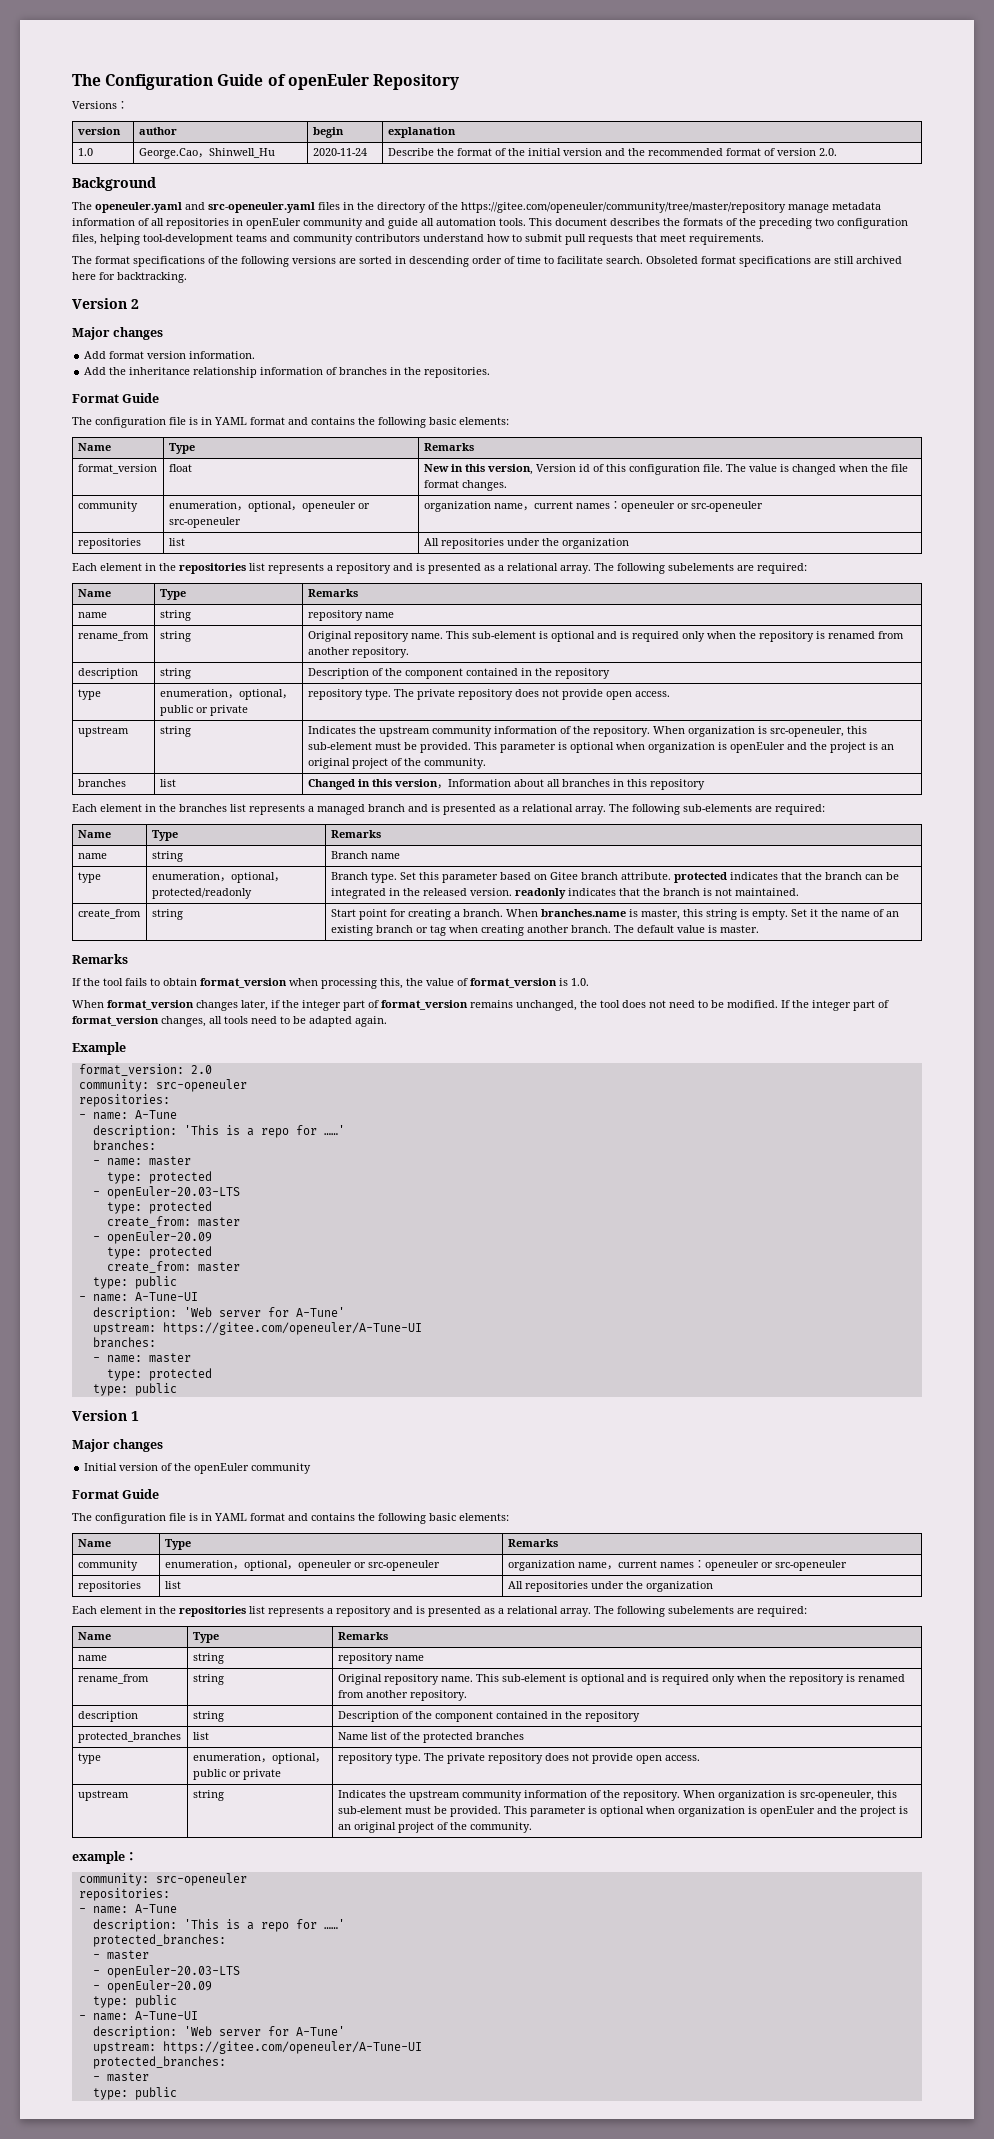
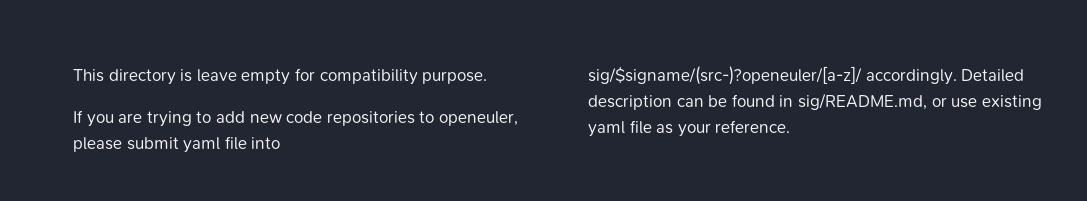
[72,74,459,90] [72,101,128,109] [77,127,121,135] [138,127,177,135] [312,127,344,138] [387,127,456,138] [77,148,93,156] [138,148,275,159] [312,148,367,156] [387,148,837,156] [72,177,156,191] [72,202,881,213] [72,218,908,229] [72,234,764,245] [72,256,902,267] [72,272,187,283] [72,298,139,309] [72,327,164,340] [84,351,256,359] [84,367,491,378] [72,393,160,403] [72,417,509,428] [77,443,111,451] [168,443,195,454] [423,443,474,451] [77,464,157,474] [168,464,192,472] [423,464,908,475] [423,480,507,491] [77,501,138,512] [168,501,370,512] [168,517,241,528] [423,501,763,512] [77,538,141,549] [168,538,185,546] [423,538,629,549] [72,563,807,574] [77,589,111,597] [159,589,186,600] [307,589,358,597] [77,612,107,618] [159,610,191,621] [307,610,394,621] [77,631,149,641] [159,631,191,642] [307,631,904,642] [307,647,409,658] [77,668,138,679] [159,668,191,679] [307,668,610,679] [77,689,101,700] [159,689,293,700] [159,705,248,716] [307,689,670,700] [77,726,129,737] [159,726,191,737] [307,726,867,737] [307,742,894,753] [307,758,486,769] [77,779,126,787] [159,779,176,787] [307,779,705,790] [72,804,825,815] [77,830,111,838] [151,830,178,841] [330,830,381,838] [77,853,107,859] [151,851,183,862] [330,851,400,859] [77,872,101,883] [151,872,285,883] [151,888,252,899] [330,872,899,883] [330,888,799,899] [77,909,141,919] [151,909,183,920] [330,909,899,920] [330,925,759,936] [72,954,128,964] [72,978,589,989] [72,1000,889,1011] [72,1016,387,1027] [72,1042,126,1055] [78,1064,212,1076] [78,1079,247,1092] [78,1094,170,1107] [78,1110,177,1120] [92,1125,345,1138] [92,1140,156,1151] [92,1156,191,1166] [106,1171,212,1184] [92,1186,240,1199] [106,1201,212,1214] [106,1216,240,1228] [92,1231,212,1244] [106,1246,212,1259] [106,1261,240,1273] [92,1276,177,1289] [78,1292,198,1302] [92,1307,345,1320] [92,1322,422,1335] [92,1337,156,1348] [92,1353,191,1363] [106,1368,212,1381] [92,1383,177,1396] [72,1410,139,1421] [72,1439,164,1452] [84,1463,312,1474] [72,1489,160,1499] [72,1513,509,1524] [77,1539,111,1547] [164,1539,191,1550] [507,1539,558,1547] [77,1560,138,1571] [164,1560,440,1571] [507,1560,847,1571] [77,1581,141,1592] [164,1581,181,1589] [507,1581,713,1592] [72,1606,807,1617] [77,1632,111,1640] [192,1632,219,1643] [337,1632,388,1640] [77,1655,107,1661] [192,1653,224,1664] [337,1653,424,1664] [77,1674,149,1684] [192,1674,224,1685] [337,1674,905,1685] [337,1690,467,1701] [77,1711,138,1722] [192,1711,224,1722] [337,1711,640,1722] [77,1732,181,1743] [192,1732,209,1740] [337,1732,524,1743] [77,1753,101,1764] [192,1753,326,1764] [192,1769,281,1780] [337,1753,700,1764] [77,1790,129,1801] [192,1790,224,1801] [337,1790,897,1801] [337,1806,908,1817] [337,1822,532,1833] [72,1851,138,1864] [78,1873,247,1886] [78,1888,170,1901] [78,1904,177,1914] [92,1919,345,1932] [92,1934,226,1947] [92,1950,149,1960] [92,1965,240,1978] [92,1980,212,1993] [92,1995,177,2008] [78,2011,198,2021] [92,2026,345,2039] [92,2041,422,2054] [92,2056,226,2069] [92,2072,149,2082] [92,2087,177,2100] The Configuration Guide of openEuler Repository // Versions： // version | author | begin | explanation // 1.0 | George.Cao，Shinwell_Hu | 2020-11-24 | Describe the format of the initial version and the recommended format of version 2.0. // Background // The openeuler.yaml and src-openeuler.yaml files in the directory of the https://gitee.com/openeuler/community/tree/master/repository manage metadata information of all repositories in openEuler community and guide all automation tools. This document describes the formats of the preceding two configuration files, helping tool-development teams and community contributors understand how to submit pull requests that meet requirements. // The format specifications of the following versions are sorted in descending order of time to facilitate search. Obsoleted format specifications are still archived here for backtracking. // Version 2 // Major changes // Add format version information. // Add the inheritance relationship information of branches in the repositories. // Format Guide // The configuration file is in YAML format and contains the following basic elements: // Name | Type | Remarks // format_version | float | New in this version, Version id of this configuration file. The value is changed when the file format changes. // community | enumeration，optional，openeuler or src-openeuler | organization name，current names：openeuler or src-openeuler // repositories | list | All repositories under the organization // Each element in the repositories list represents a repository and is presented as a relational array. The following subelements are required: // Name | Type | Remarks // name | string | repository name // rename_from | string | Original repository name. This sub-element is optional and is required only when the repository is renamed from another repository. // description | string | Description of the component contained in the repository // type | enumeration，optional，public or private | repository type. The private repository does not provide open access. // upstream | string | Indicates the upstream community information of the repository. When organization is src-openeuler, this sub-element must be provided. This parameter is optional when organization is openEuler and the project is an original project of the community. // branches | list | Changed in this version，Information about all branches in this repository // Each element in the branches list represents a managed branch and is presented as a relational array. The following sub-elements are required: // Name | Type | Remarks // name | string | Branch name // type | enumeration，optional，protected/readonly | Branch type. Set this parameter based on Gitee branch attribute. protected indicates that the branch can be integrated in the released version. readonly indicates that the branch is not maintained. // create_from | string | Start point for creating a branch. When branches.name is master, this string is empty. Set it the name of an existing branch or tag when creating another branch. The default value is master. // Remarks // If the tool fails to obtain format_version when processing this, the value of format_version is 1.0. // When format_version changes later, if the integer part of format_version remains unchanged, the tool does not need to be modified. If the integer part of format_version changes, all tools need to be adapted again. // Example // format_version: 2.0 // community: src-openeuler // repositories: // - name: A-Tune // description: 'This is a repo for ……' // branches: // - name: master // type: protected // - openEuler-20.03-LTS // type: protected // create_from: master // - openEuler-20.09 // type: protected // create_from: master // type: public // - name: A-Tune-UI // description: 'Web server for A-Tune' // upstream: https://gitee.com/openeuler/A-Tune-UI // branches: // - name: master // type: protected // type: public // Version 1 // Major changes // Initial version of the openEuler community // Format Guide // The configuration file is in YAML format and contains the following basic elements: // Name | Type | Remarks // community | enumeration，optional，openeuler or src-openeuler | organization name，current names：openeuler or src-openeuler // repositories | list | All repositories under the organization // Each element in the repositories list represents a repository and is presented as a relational array. The following subelements are required: // Name | Type | Remarks // name | string | repository name // rename_from | string | Original repository name. This sub-element is optional and is required only when the repository is renamed from another repository. // description | string | Description of the component contained in the repository // protected_branches | list | Name list of the protected branches // type | enumeration，optional，public or private | repository type. The private repository does not provide open access. // upstream | string | Indicates the upstream community information of the repository. When organization is src-openeuler, this sub-element must be provided. This parameter is optional when organization is openEuler and the project is an original project of the community. // example： // community: src-openeuler // repositories: // - name: A-Tune // description: 'This is a repo for ……' // protected_branches: // - master // - openEuler-20.03-LTS // - openEuler-20.09 // type: public // - name: A-Tune-UI // description: 'Web server for A-Tune' // upstream: https://gitee.com/openeuler/A-Tune-UI // protected_branches: // - master // type: public -> [73,68,488,85] [73,110,518,127] [73,136,281,153] [588,66,1025,85] [588,93,1042,110] [588,120,791,137] This directory is leave empty for compatibility purpose. // If you are trying to add new code repositories to openeuler, please submit yaml file into sig/$signame/(src-)?openeuler/[a-z]/ accordingly. Detailed description can be found in sig/README.md, or use existing yaml file as your reference.

